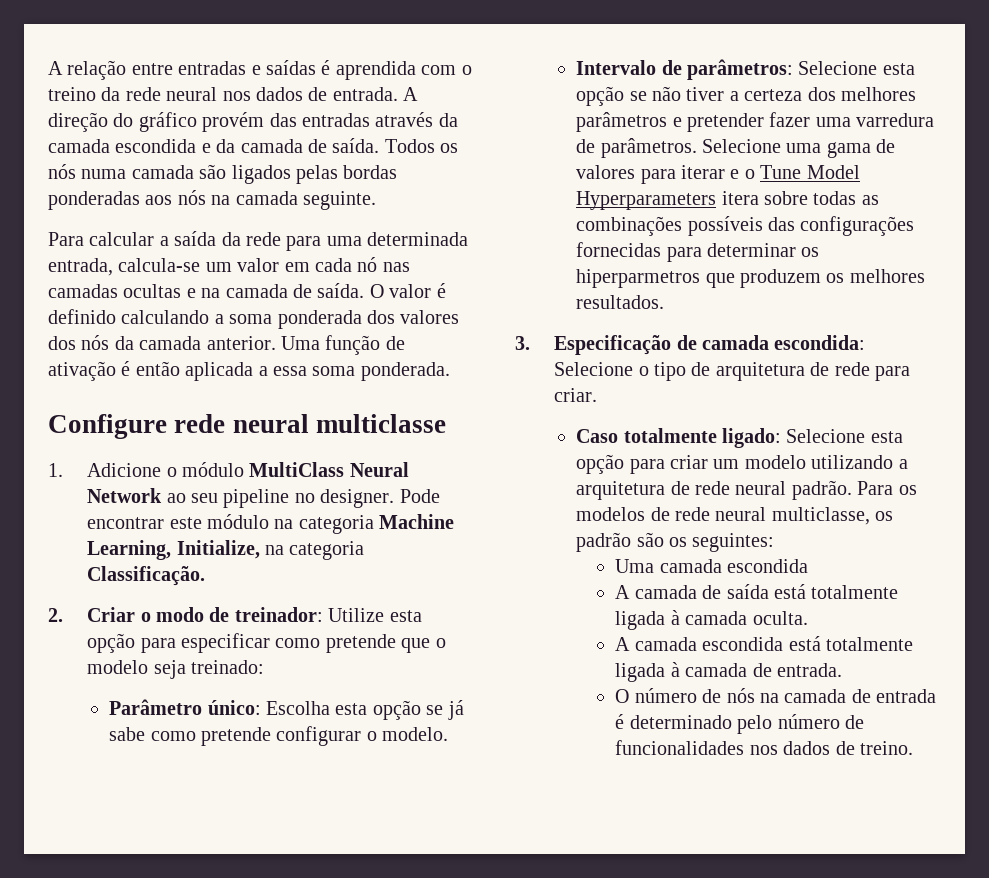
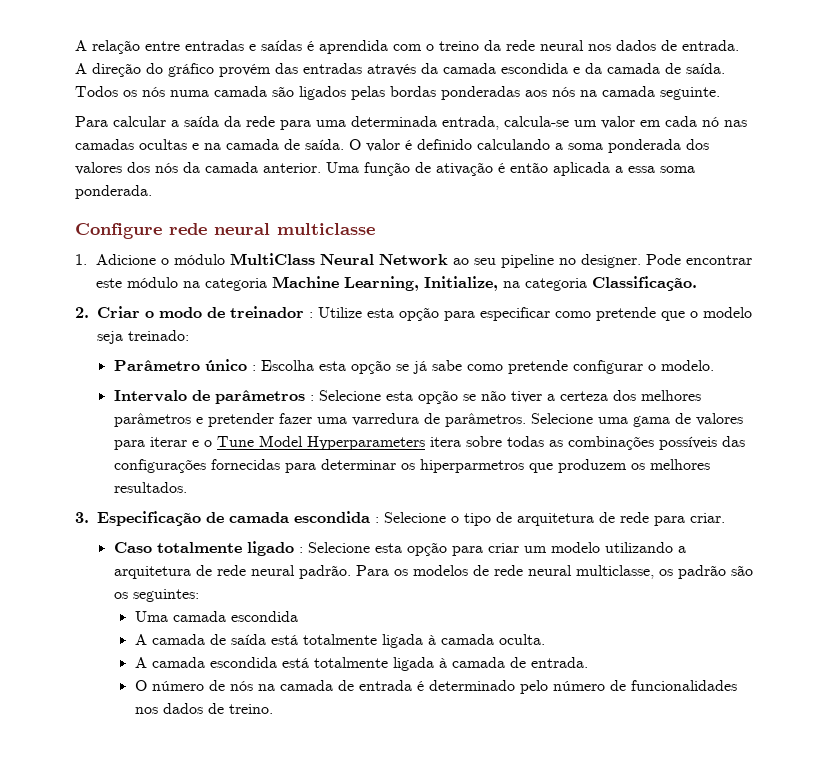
[234,607,323,622] treinador: -> [230,306,313,318] treinador :
[207,700,261,715] único: -> [204,359,256,371] único :
[687,59,794,80] parâmetros: -> [214,390,314,404] parâmetros :
[774,335,866,350] escondida: -> [294,511,379,523] escondida :
[722,428,782,448] ligado: -> [246,541,303,556] ligado :

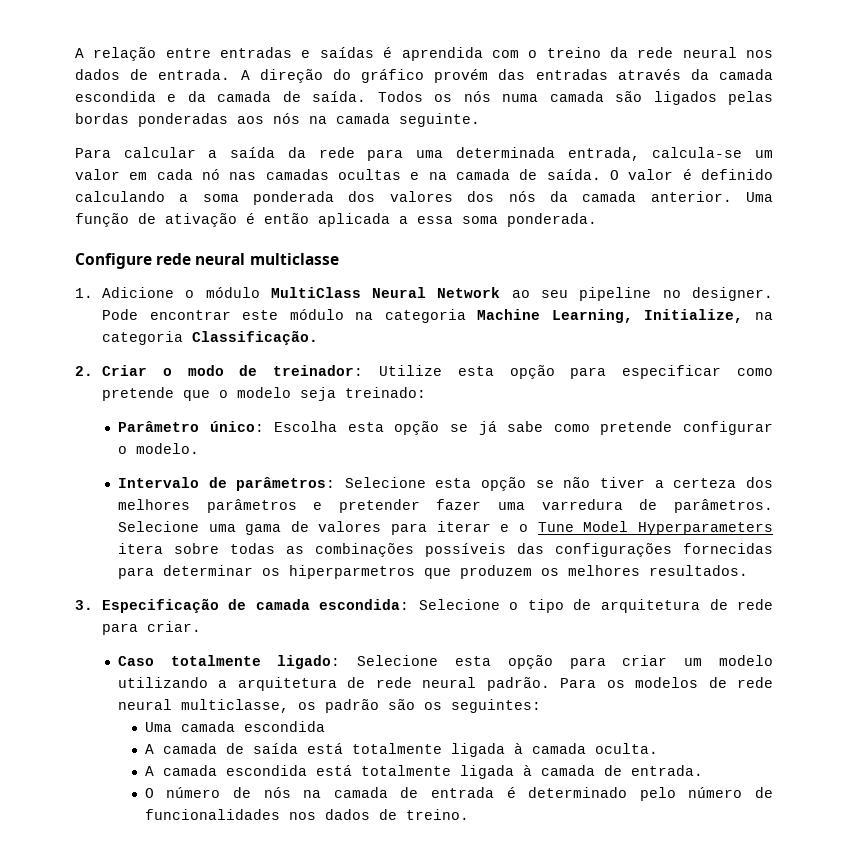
[230,306,313,318] treinador : -> [273,365,364,376] treinador:
[204,359,256,371] único : -> [209,421,264,432] único:
[214,390,314,404] parâmetros : -> [236,477,336,491] parâmetros:
[294,511,379,523] escondida : -> [319,599,410,610] escondida:
[246,541,303,556] ligado : -> [277,655,341,669] ligado:

